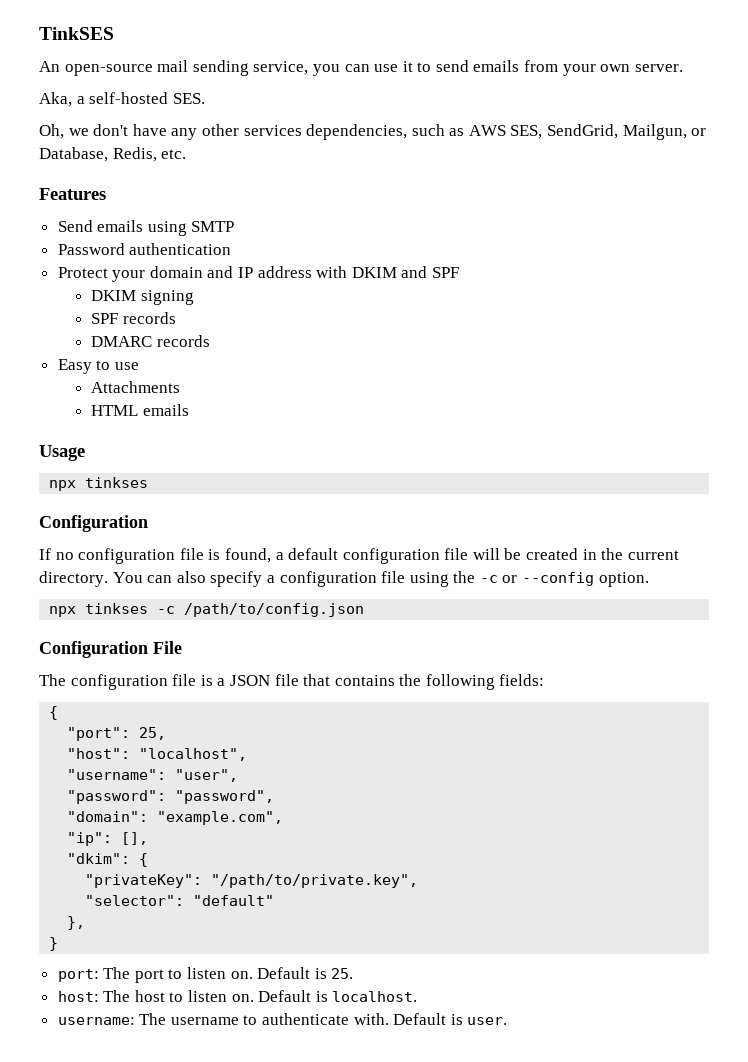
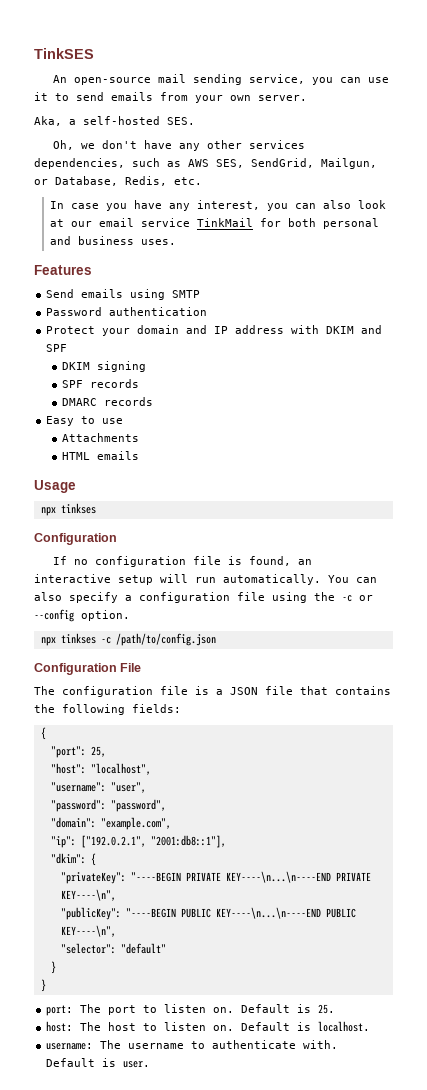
(187, 154) none -> [49,200,386,211] [49,218,379,229] [49,236,176,245] // In case you have any interest, you can also look at our email service TinkMail for both personal and business uses.
[275,548,679,564] [39,571,108,587] a default configuration file will be created in the current directory. -> [297,559,312,565] [34,574,321,585] an interactive setup will run automatically.
[121,832,149,845] [], -> [80,835,226,848] ["192.0.2.1", "2001:db8::1"],
[211,874,419,888] "/path/to/private.key", -> [130,871,371,883] [60,889,116,901] [60,907,356,920] [60,925,116,937] "----BEGIN PRIVATE KEY----\n...\n----END PRIVATE KEY----\n", // "publicKey": "----BEGIN PUBLIC KEY----\n...\n----END PUBLIC KEY----\n",
[67,916,86,930] }, -> [50,961,56,974] }

